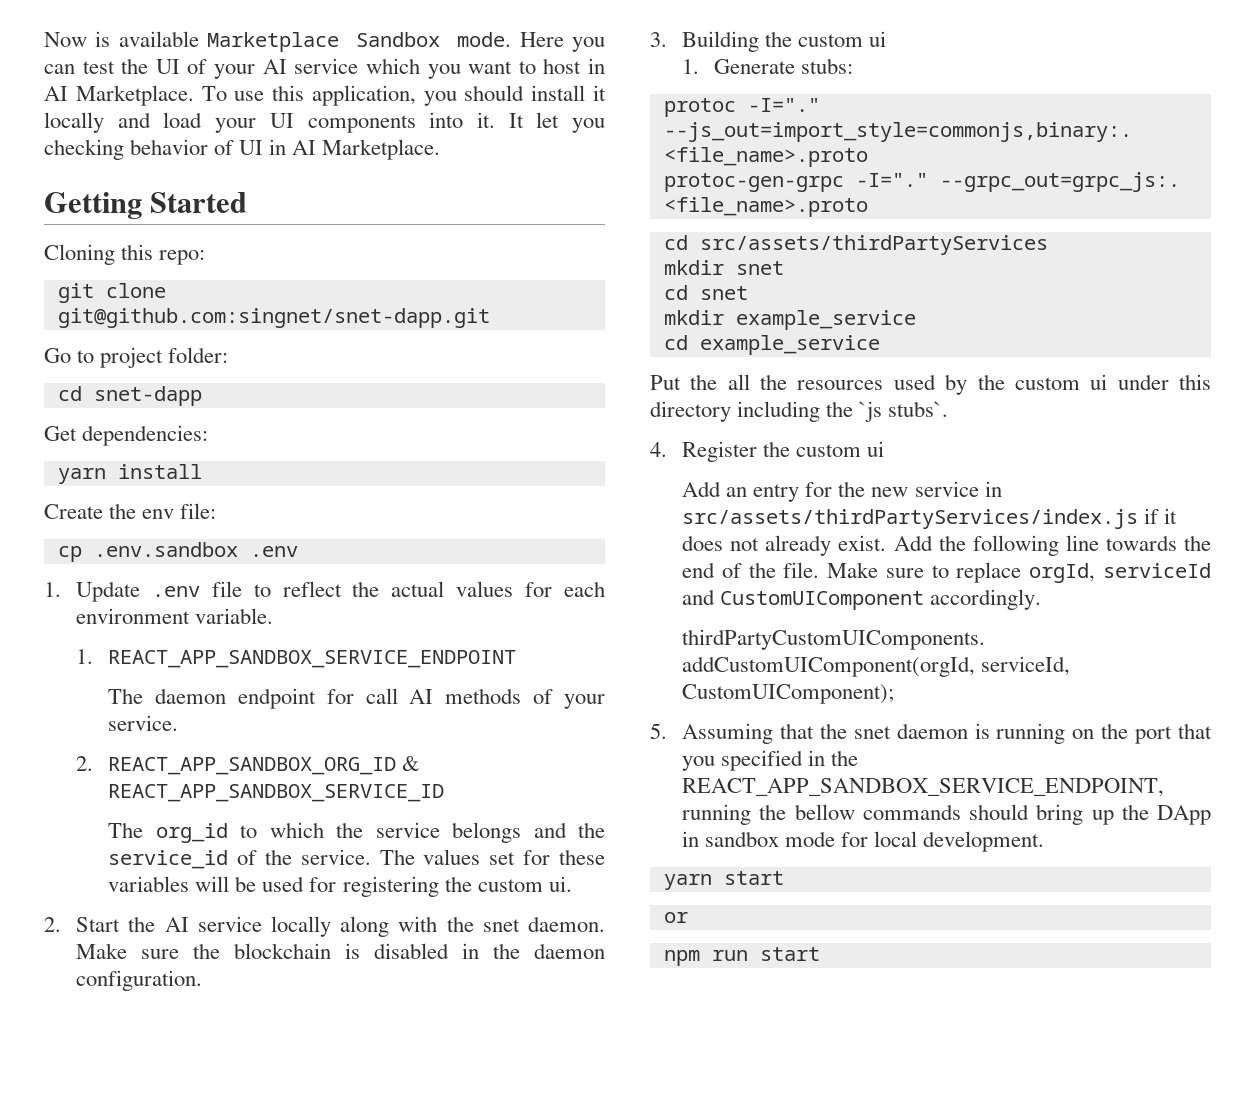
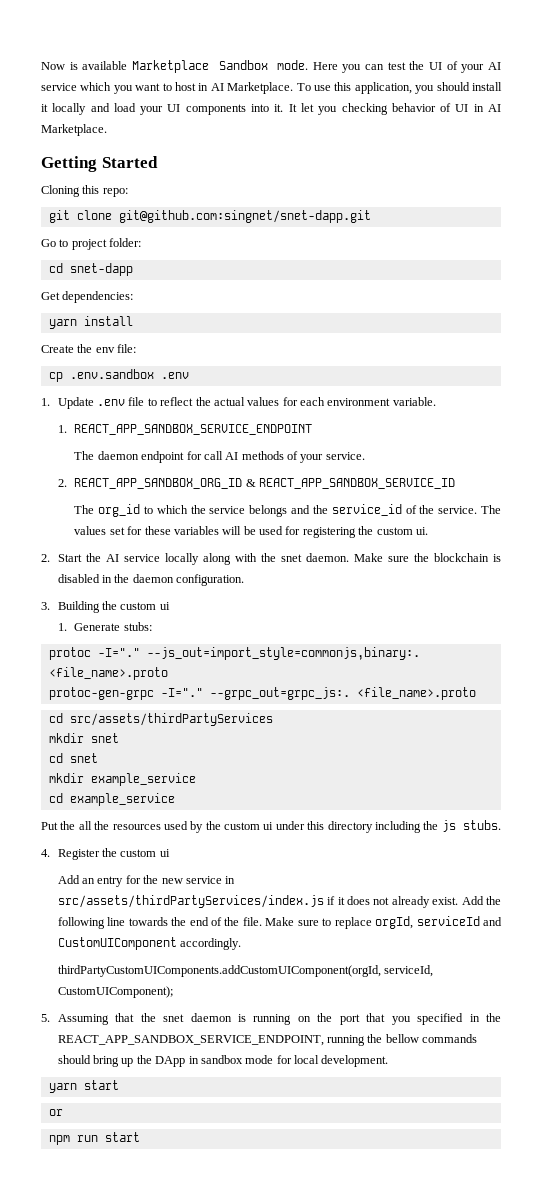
[859,401,949,422] `js stubs`. -> [441,820,501,832] js stubs.

